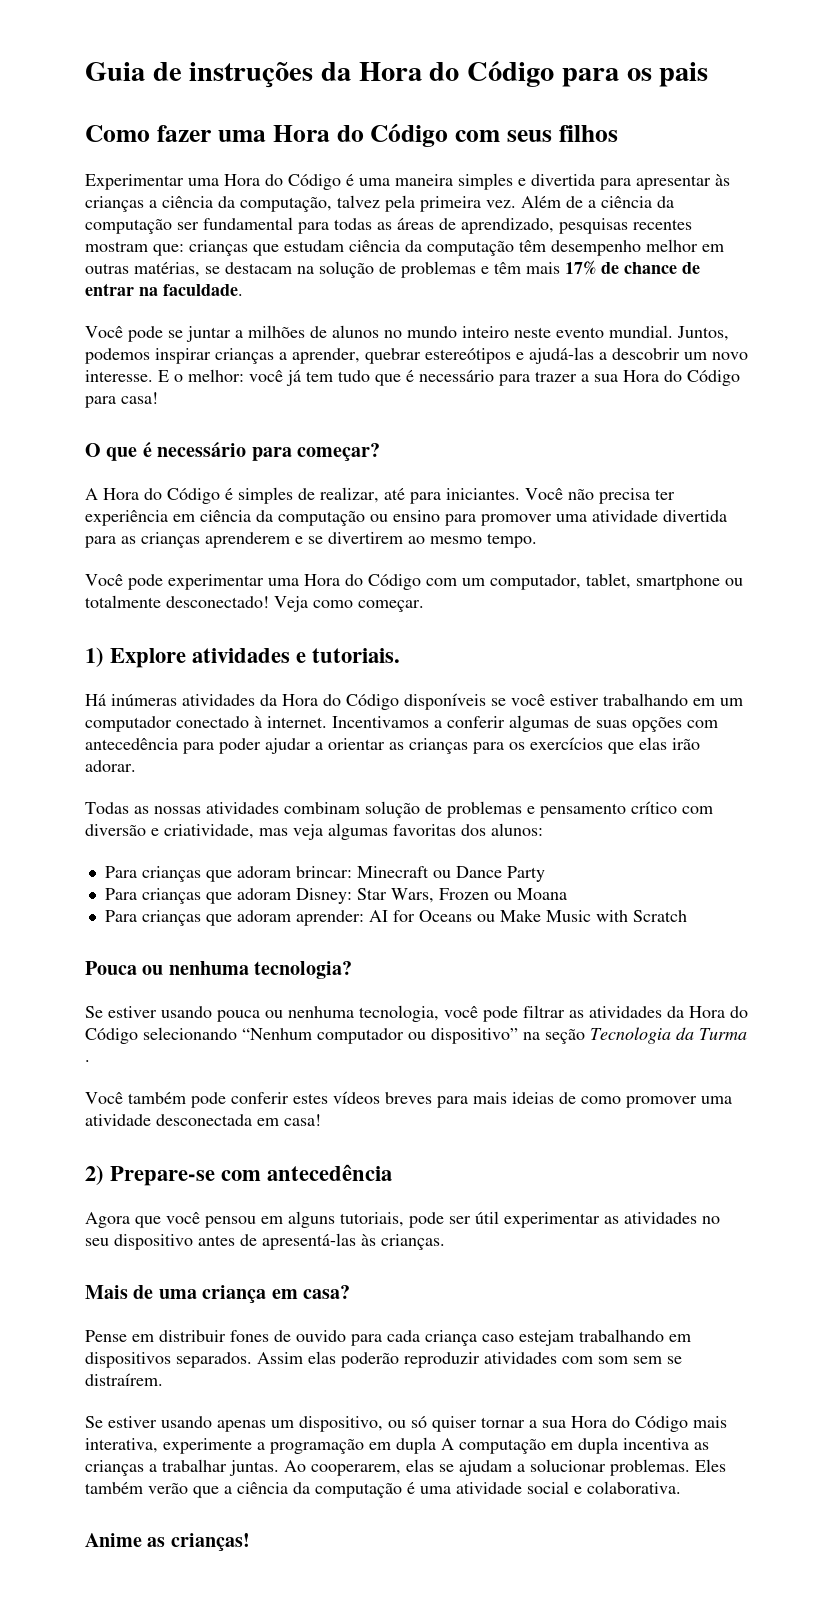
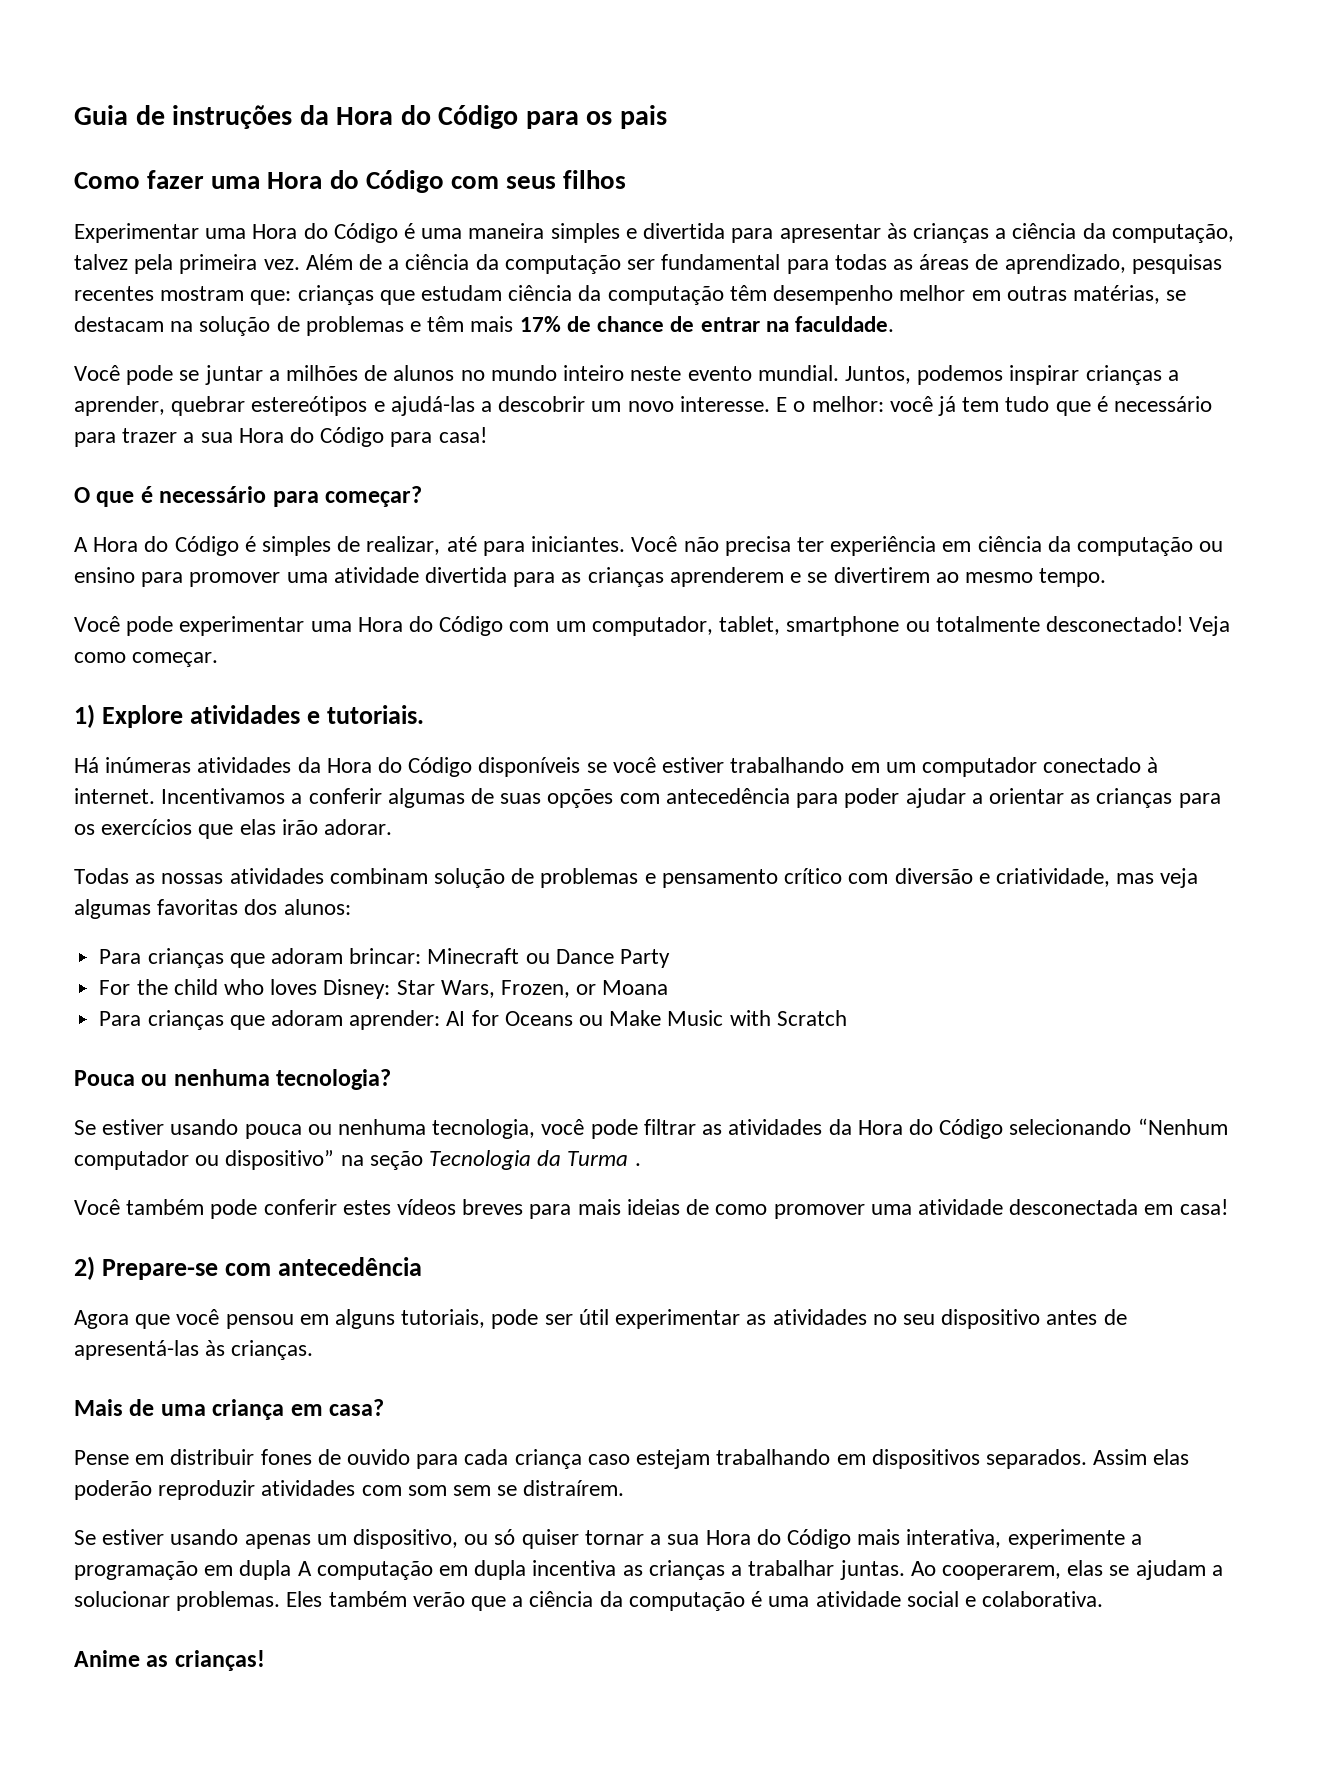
[104,888,291,904] Para crianças que adoram -> [99,979,318,995] For the child who loves
[438,888,512,900] Frozen ou -> [500,980,597,998] Frozen, or

